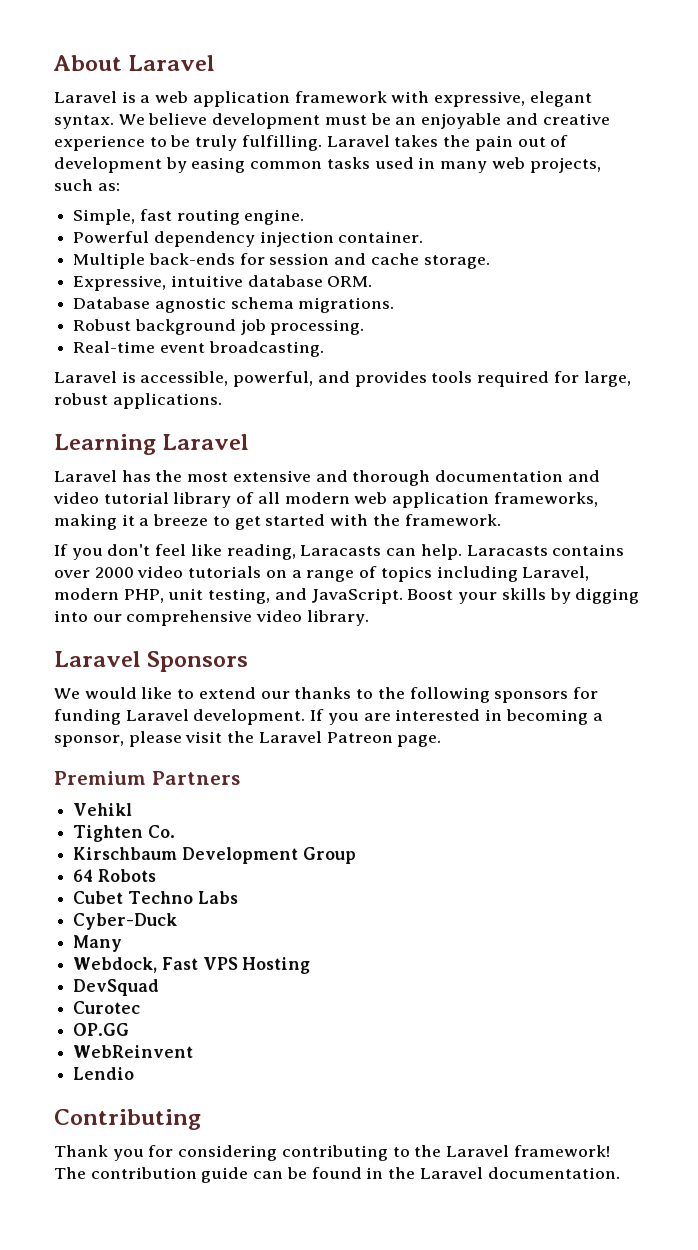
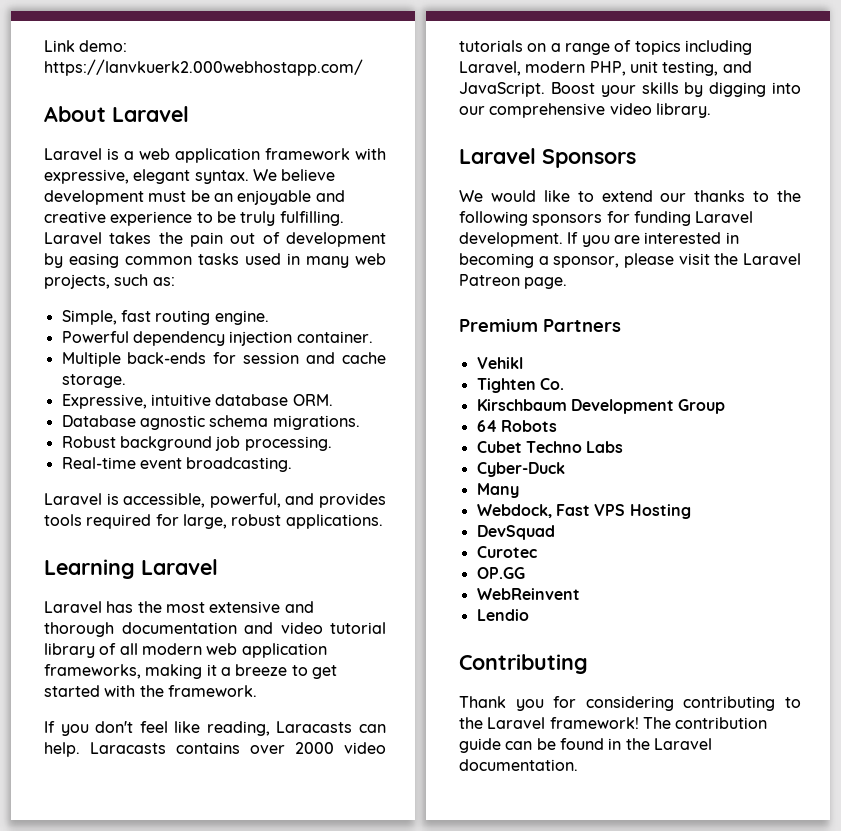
(53, 63) none -> [44,40,128,52] [44,59,363,76] Link demo: https://lanvkuerk2.000webhostapp.com/ //

